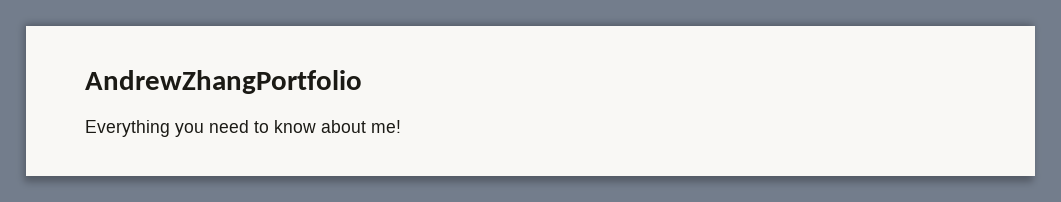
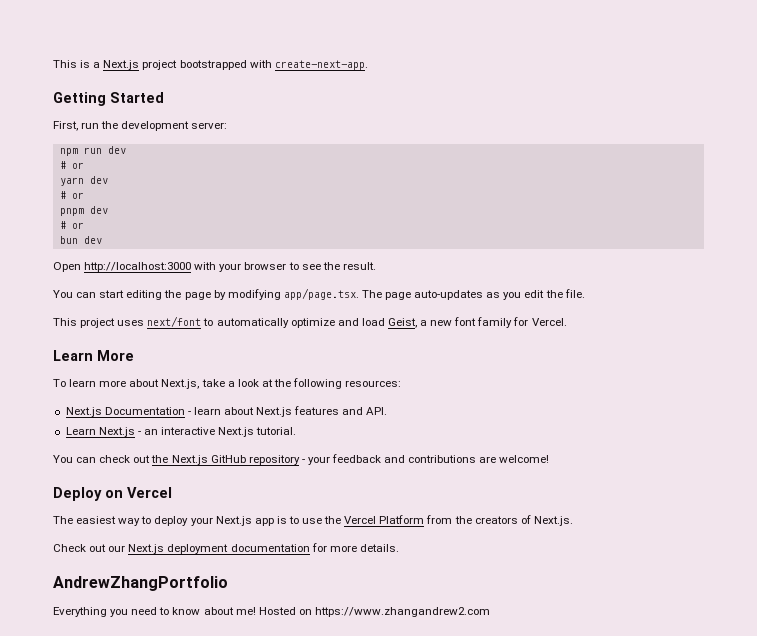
(85, 82) none -> [53,60,368,70] [53,92,164,106] [53,121,228,131] [59,146,126,156] [59,161,84,169] [59,176,108,186] [59,191,84,199] [59,206,108,216] [59,221,84,229] [59,236,102,244] [53,262,376,272] [53,288,585,300] [53,316,567,328] [53,350,134,361] [53,378,402,389] [65,406,388,417] [65,427,297,437] [53,454,550,465] [53,487,172,501] [53,515,573,526] [53,543,399,554] This is a Next.js project bootstrapped with create-next-app. // Getting Started // First, run the development server: // npm run dev // # or // yarn dev // # or // pnpm dev // # or // bun dev // Open http://localhost:3000 with your browser to see the result. // You can start editing the page by modifying app/page.tsx. The page auto-updates as you edit the file. // This project uses next/font to automatically optimize and load Geist, a new font family for Vercel. // Learn More // To learn more about Next.js, take a look at the following resources: // Next.js Documentation - learn about Next.js features and API. // Learn Next.js - an interactive Next.js tutorial. // You can check out the Next.js GitHub repository - your feedback and contributions are welcome! // Deploy on Vercel // The easiest way to deploy your Next.js app is to use the Vercel Platform from the creators of Next.js. // Check out our Next.js deployment documentation for more details. //
(401, 126) none -> [258,607,490,617] Hosted on https://www.zhangandrew2.com

